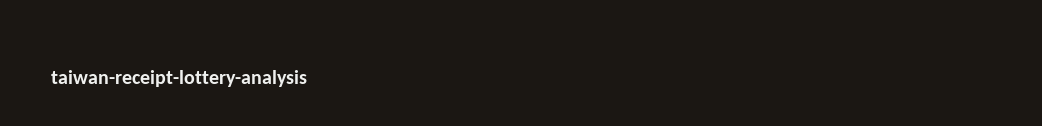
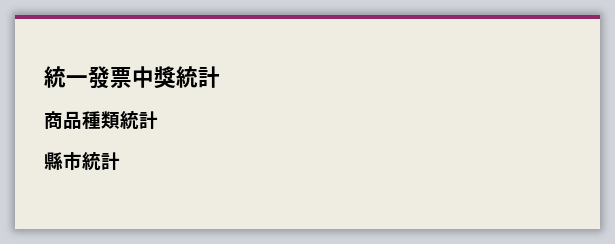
[51,70,307,87] taiwan-receipt-lottery-analysis -> [44,66,220,89] [44,111,158,130] [44,152,120,171] 統一發票中獎統計 // 商品種類統計 // 縣市統計

